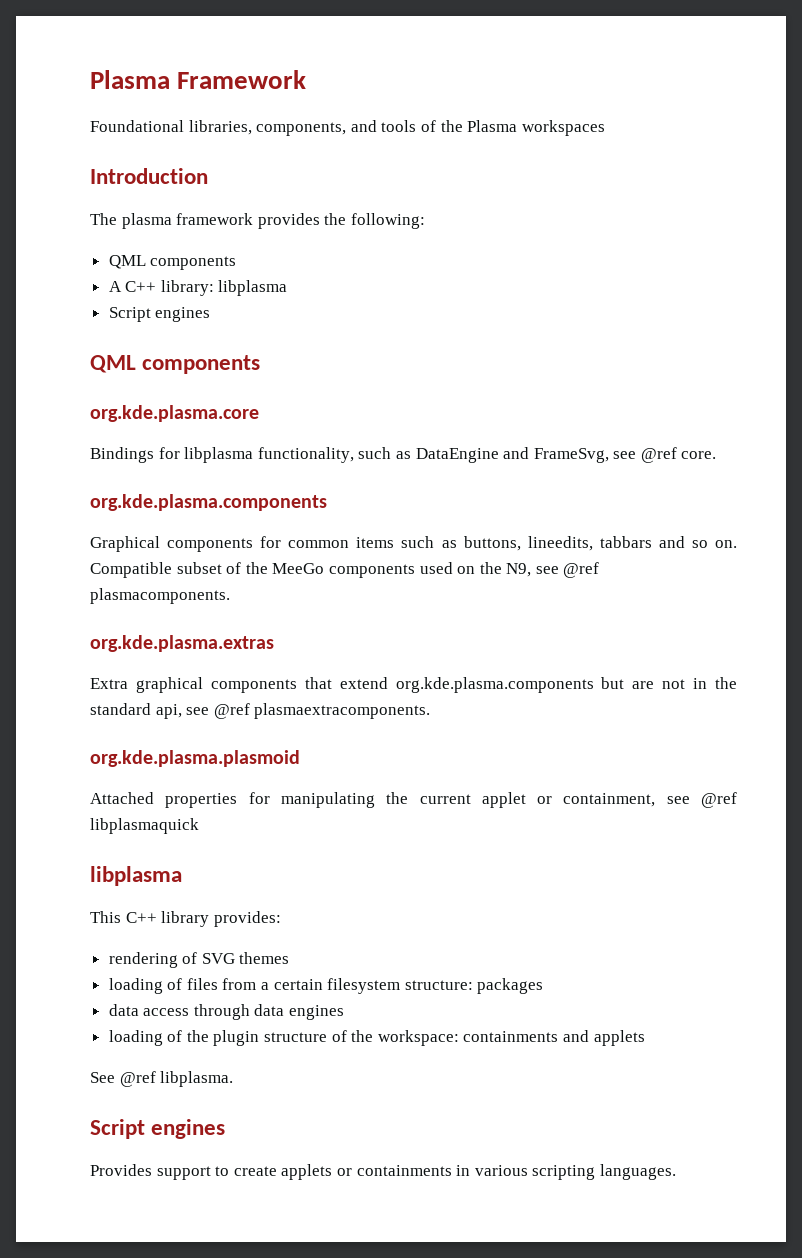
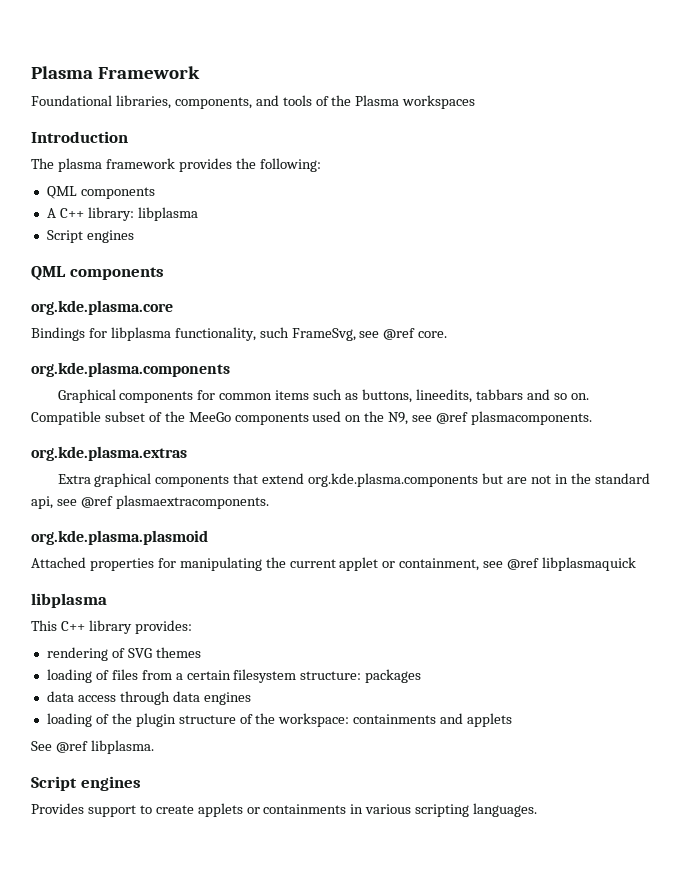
[395,447,530,463] as DataEngine and -> (289, 332) none

